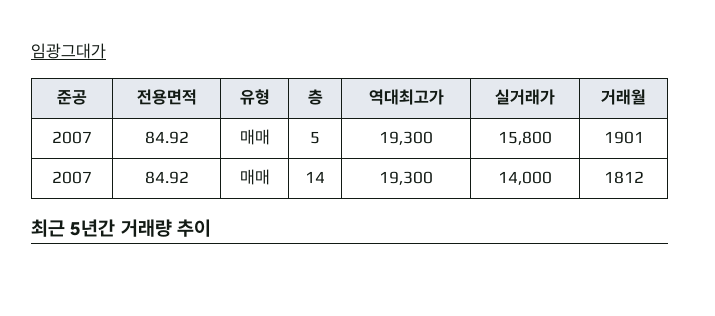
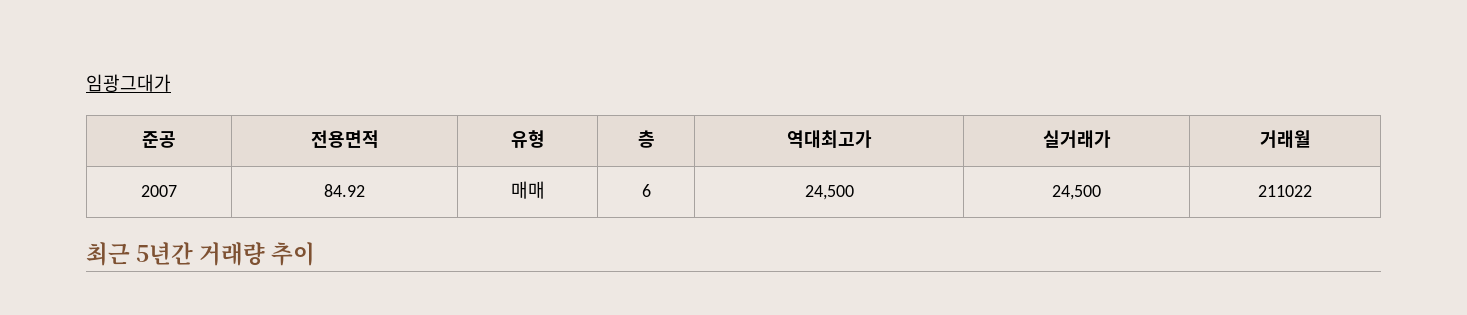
[310,131,320,144] [379,131,433,145] [498,131,552,145] [603,131,644,144] [52,171,92,184] [144,171,189,184] [239,169,270,185] [305,171,325,183] [379,171,433,185] [498,171,552,185] [603,171,644,184] 5 | 19,300 | 15,800 | 1901 // 2007 | 84.92 | 매매 | 14 | 19,300 | 14,000 | 1812 -> [641,184,651,197] [804,185,854,200] [1052,185,1101,200] [1258,185,1312,197] 6 | 24,500 | 24,500 | 211022

